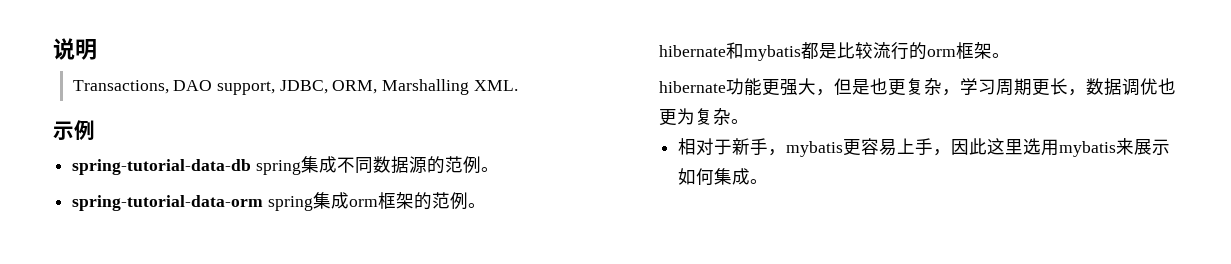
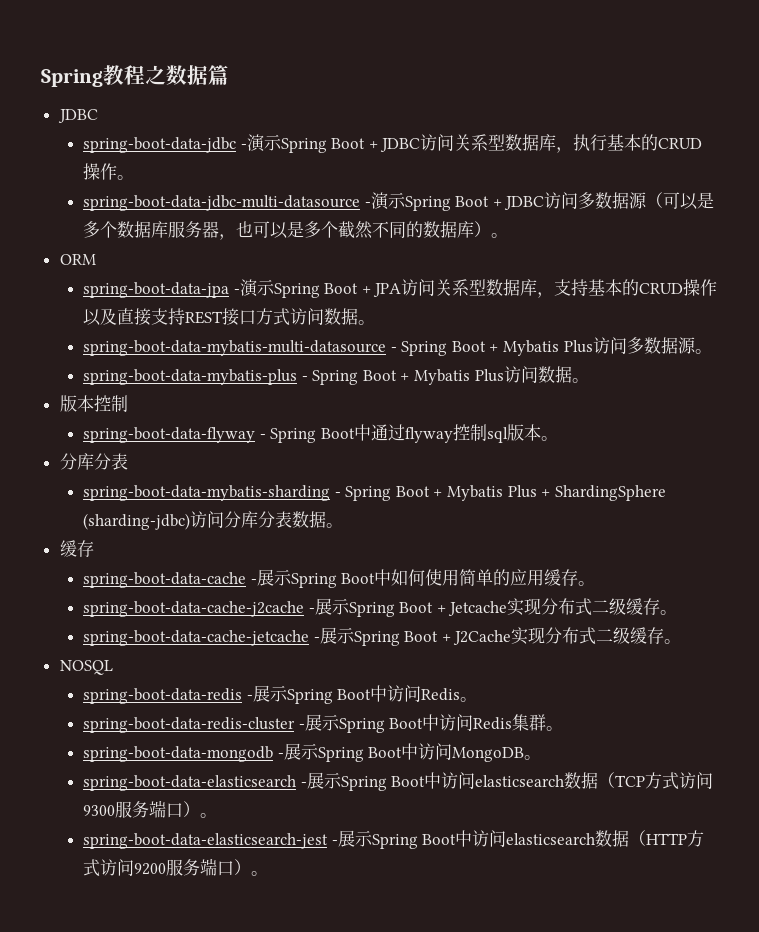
[53,38,97,60] [72,79,518,95] [53,120,95,140] [72,156,499,175] [72,192,486,211] [658,42,1010,61] [658,78,1176,96] [658,108,749,126] [677,138,1170,157] [677,168,750,185] 说明 // Transactions, DAO support, JDBC, ORM, Marshalling XML. // 示例 // spring-tutorial-data-db spring集成不同数据源的范例。 // spring-tutorial-data-orm spring集成orm框架的范例。 // hibernate和mybatis都是比较流行的orm框架。 // hibernate功能更强大，但是也更复杂，学习周期更长，数据调优也更为复杂。 // 相对于新手，mybatis更容易上手，因此这里选用mybatis来展示如何集成 -> [41,65,229,87] [57,109,98,123] [83,134,703,153] [83,163,135,180] [83,192,715,211] [83,221,509,240] [59,254,96,265] [83,279,718,298] [83,308,376,326] [83,337,712,356] [83,366,589,385] [59,395,128,412] [83,424,558,443] [59,453,128,470] [83,485,666,501] [83,511,344,530] [59,540,94,557] [83,569,596,588] [83,598,678,617] [83,627,682,646] [59,660,113,675] [83,685,478,704] [83,714,564,733] [83,743,542,762] [83,772,714,791] [83,800,218,818] [83,830,705,849] [83,858,252,877] Spring教程之数据篇 // JDBC // spring-boot-data-jdbc -演示Spring Boot + JDBC访问关系型数据库，执行基本的CRUD操作。 // spring-boot-data-jdbc-multi-datasource -演示Spring Boot + JDBC访问多数据源（可以是多个数据库服务器，也可以是多个截然不同的数据库）。 // ORM // spring-boot-data-jpa -演示Spring Boot + JPA访问关系型数据库，支持基本的CRUD操作以及直接支持REST接口方式访问数据。 // spring-boot-data-mybatis-multi-datasource - Spring Boot + Mybatis Plus访问多数据源。 // spring-boot-data-mybatis-plus - Spring Boot + Mybatis Plus访问数据。 // 版本控制 // spring-boot-data-flyway - Spring Boot中通过flyway控制sql版本。 // 分库分表 // spring-boot-data-mybatis-sharding - Spring Boot + Mybatis Plus + ShardingSphere (sharding-jdbc)访问分库分表数据。 // 缓存 // spring-boot-data-cache -展示Spring Boot中如何使用简单的应用缓存。 // spring-boot-data-cache-j2cache -展示Spring Boot + Jetcache实现分布式二级缓存。 // spring-boot-data-cache-jetcache -展示Spring Boot + J2Cache实现分布式二级缓存。 // NOSQL // spring-boot-data-redis -展示Spring Boot中访问Redis。 // spring-boot-data-redis-cluster -展示Spring Boot中访问Redis集群。 // spring-boot-data-mongodb -展示Spring Boot中访问MongoDB。 // spring-boot-data-elasticsearch -展示Spring Boot中访问elasticsearch数据（TCP方式访问9300服务端口）。 // spring-boot-data-elasticsearch-jest -展示Spring Boot中访问elasticsearch数据（HTTP方式访问9200服务端口）

